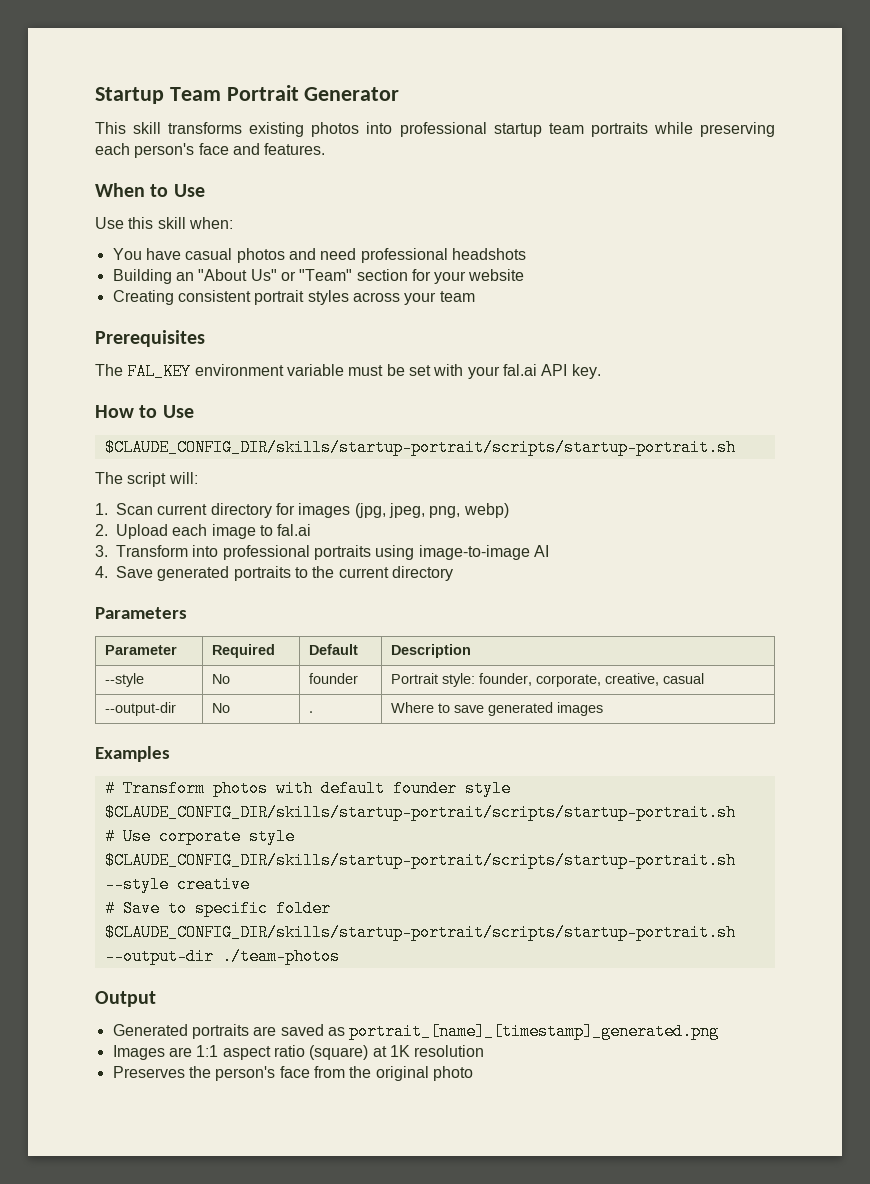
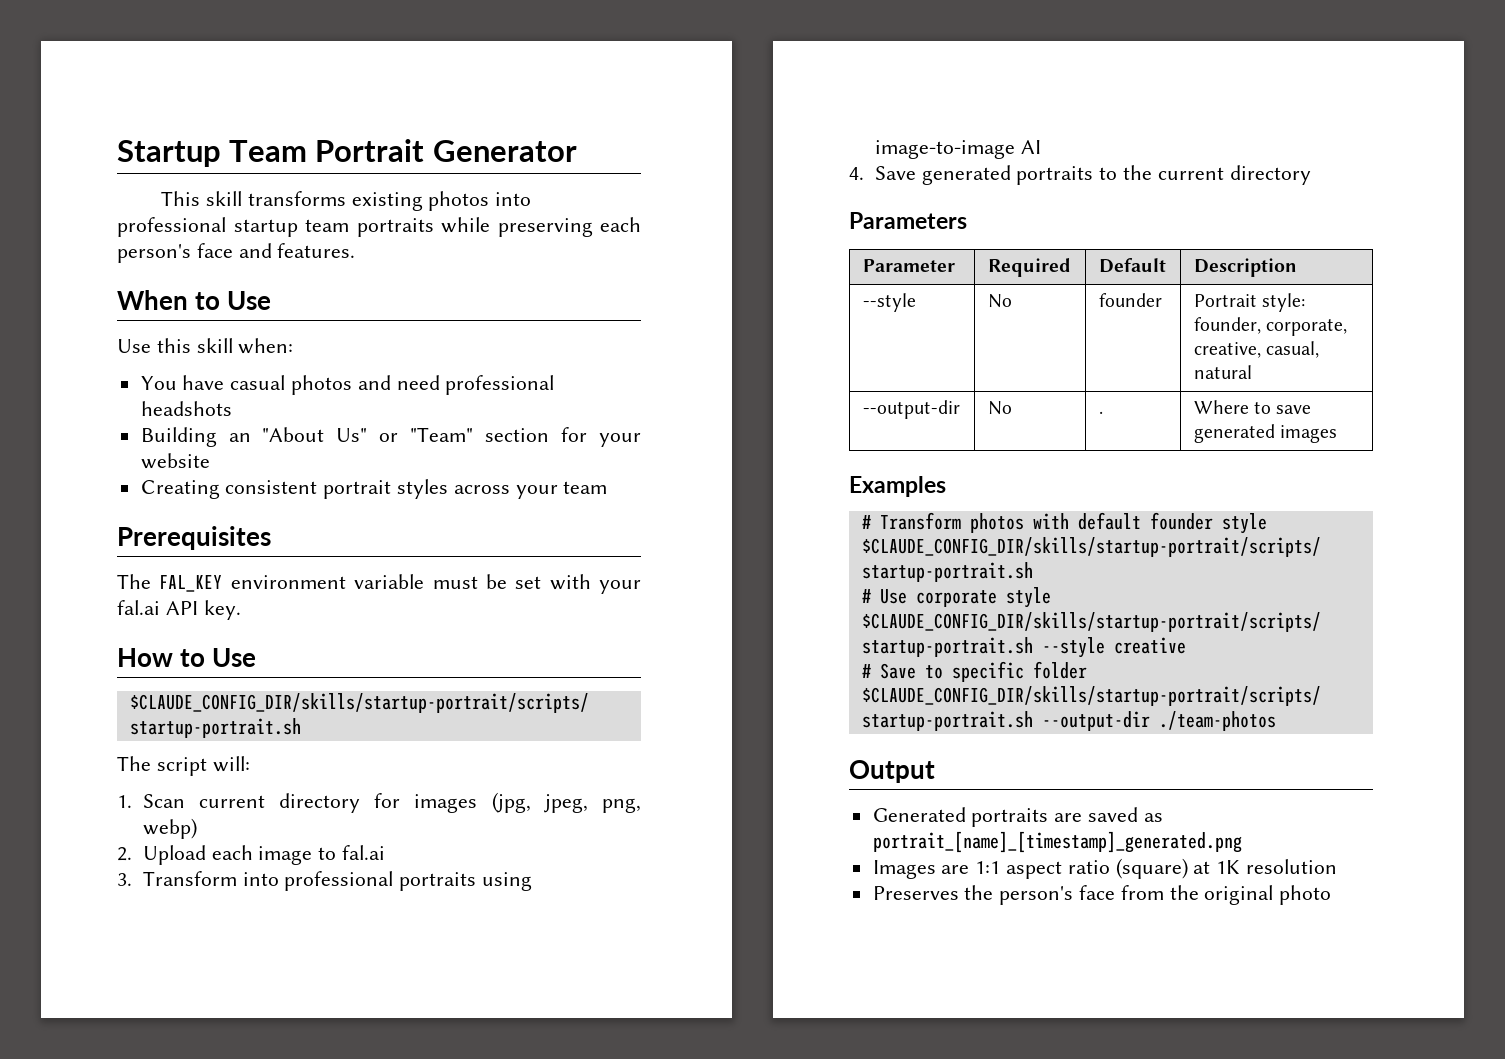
[662,673,704,684] casual -> [1265,341,1319,358] [1193,365,1252,379] casual, natural

